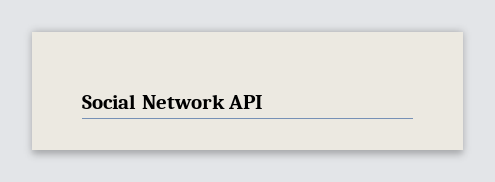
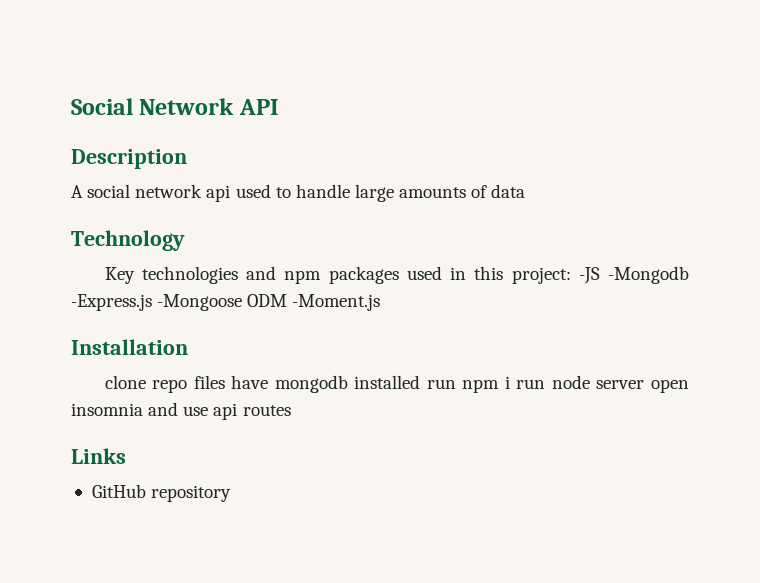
(264, 102) none -> [71,149,187,169] [71,184,526,202] [71,230,185,251] [104,266,690,284] [71,294,381,311] [71,339,188,355] [104,375,690,393] [71,402,291,420] [71,448,126,464] [91,484,232,502] // Description // A social network api used to handle large amounts of data // Technology // Key technologies and npm packages used in this project: -JS -Mongodb -Express.js -Mongoose ODM -Moment.js // Installation // clone repo files have mongodb installed run npm i run node server open insomnia and use api routes // Links // GitHub repository

